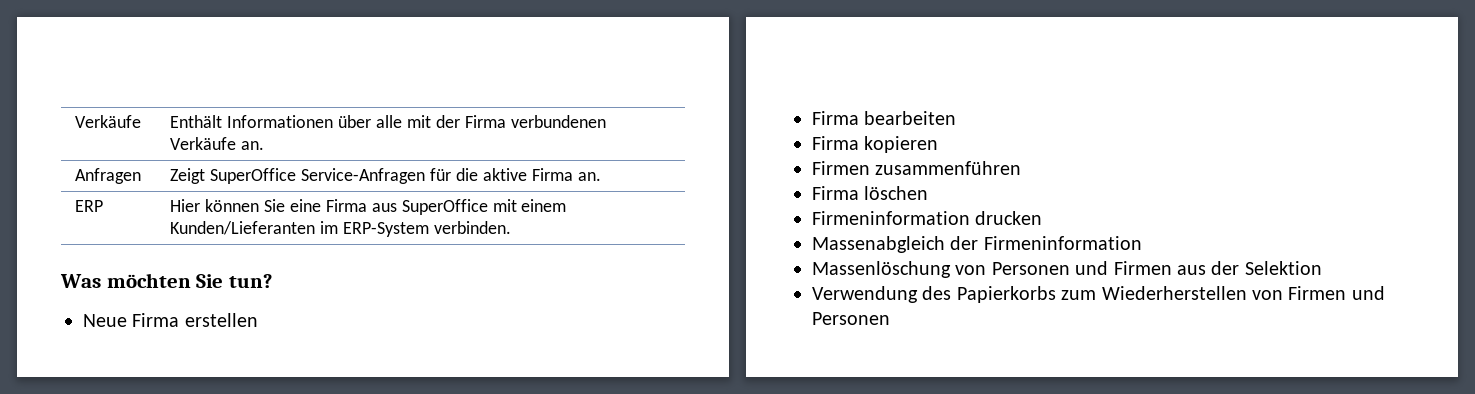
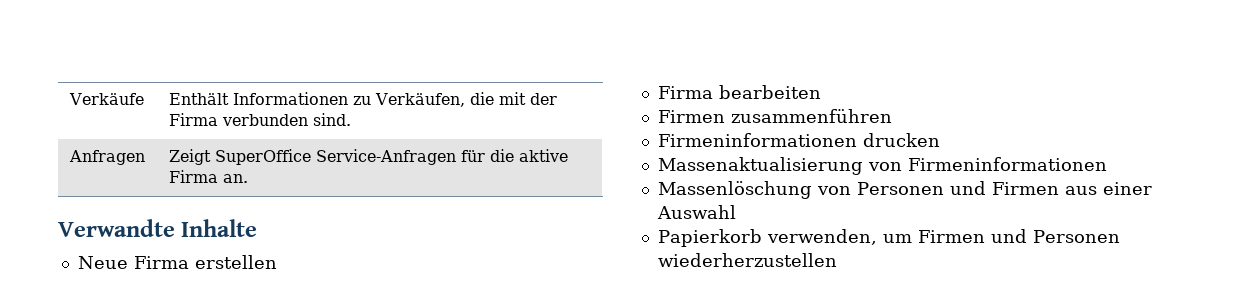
[338,115,606,128] [170,137,265,150] über alle mit der Firma verbundenen Verkäufe an. -> [352,92,557,107] [168,113,351,126] zu Verkäufen, die mit der Firma verbunden sind.
[75,200,104,212] [170,199,567,215] [170,221,512,237] [60,273,273,288] // ERP | Hier können Sie eine Firma aus SuperOffice mit einem Kunden/Lieferanten im ERP-System verbinden. // Was möchten Sie tun? -> [58,219,258,237] // Verwandte Inhalte
[812,136,939,153] // Firma kopieren -> (821, 92) none
[812,186,929,200] [812,211,1043,225] [812,236,1142,253] Firma löschen // Firmeninformation drucken // Massenabgleich der Firmeninformation -> [657,133,940,147] [657,157,1107,175] Firmeninformationen drucken // Massenaktualisierung von Firmeninformationen
[1211,261,1322,275] [812,286,1283,303] der Selektion // Verwendung des Papierkorbs zum Wiederherstellen von -> [1102,182,1152,195] [656,205,736,219] [657,229,912,247] einer Auswahl // Papierkorb verwenden, um
(890, 318) none -> [657,253,837,267] wiederherzustellen

